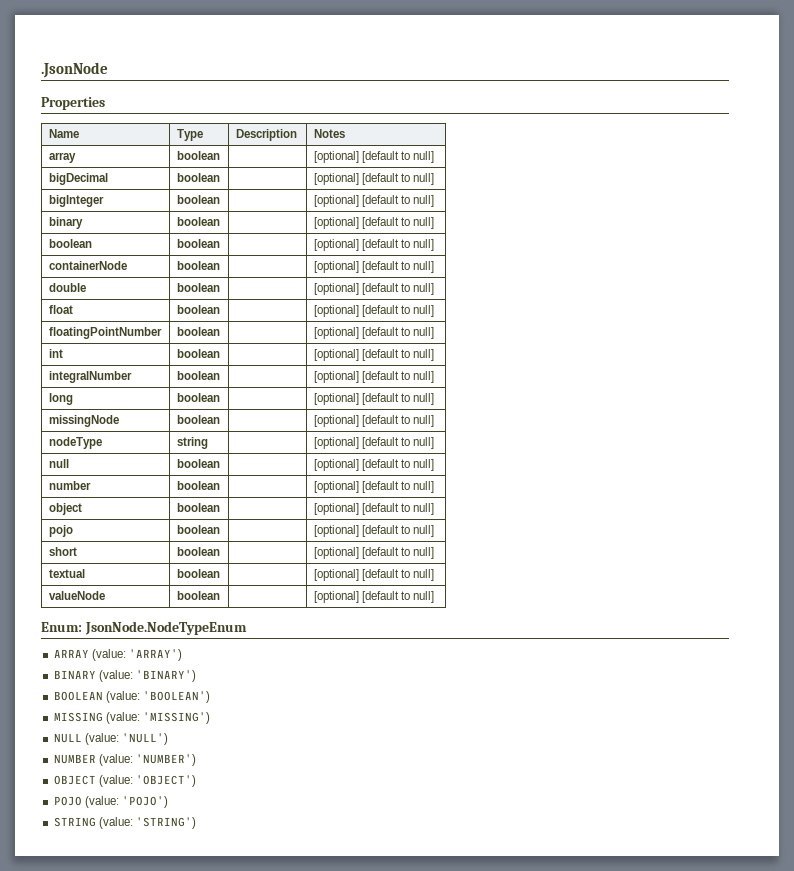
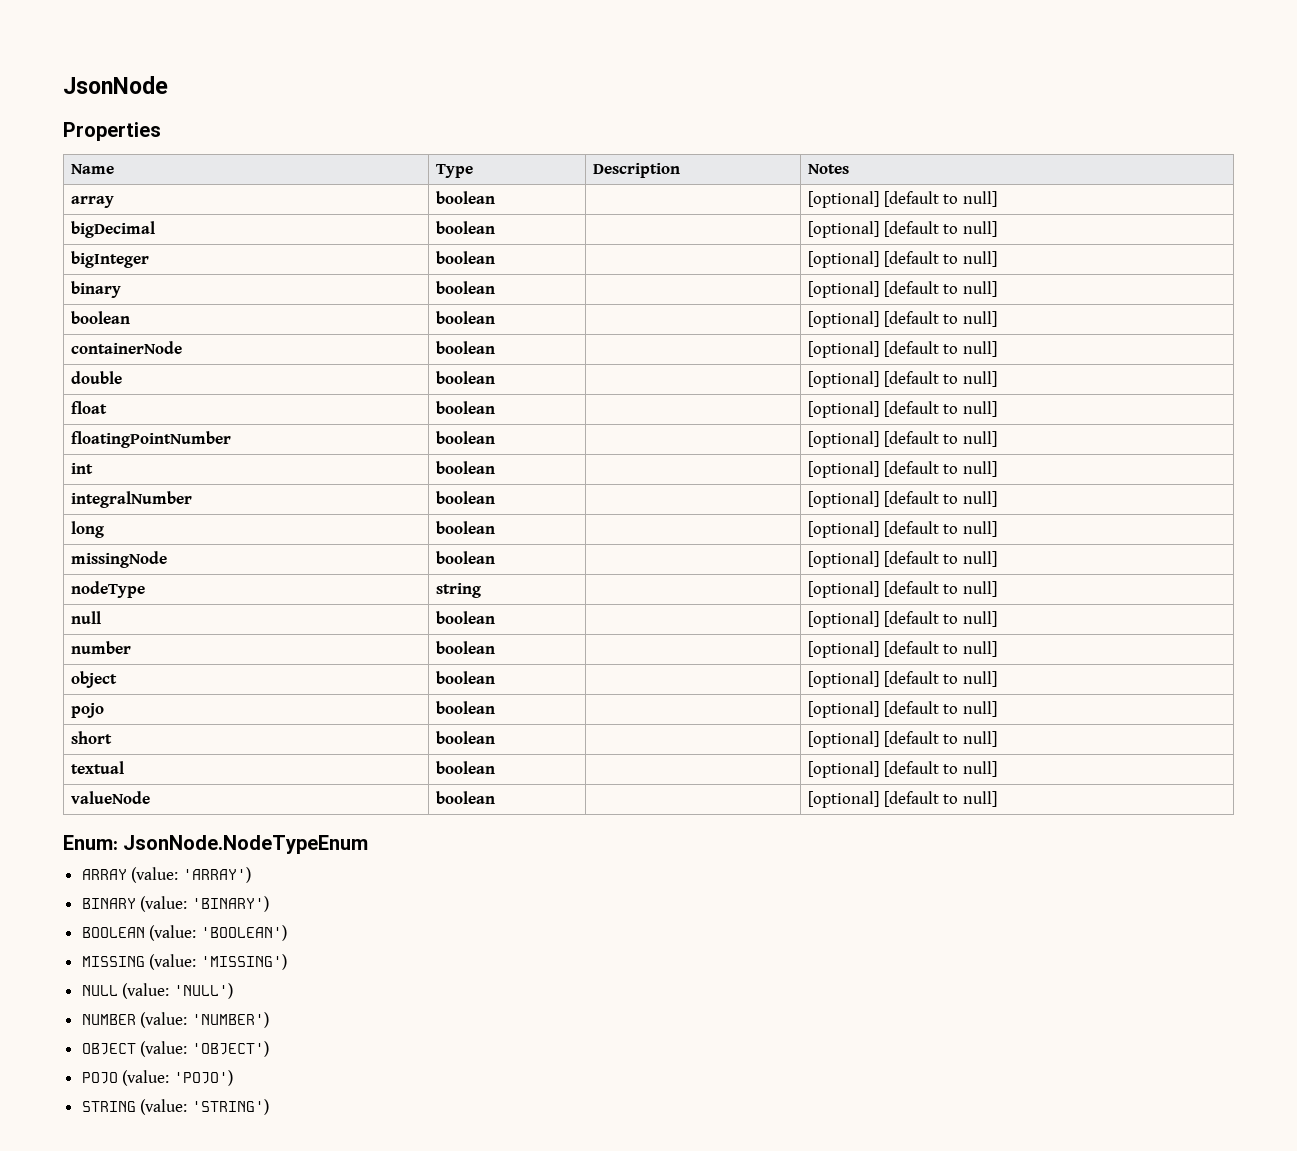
[41,62,108,78] .JsonNode -> [63,76,168,94] JsonNode

